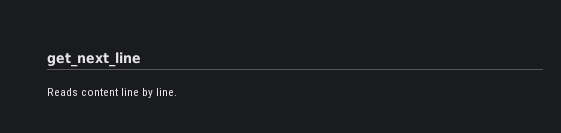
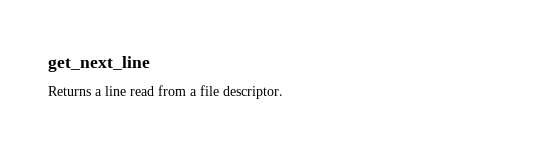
[47,88,178,98] Reads content line by line. -> [48,85,283,99] Returns a line read from a file descriptor.

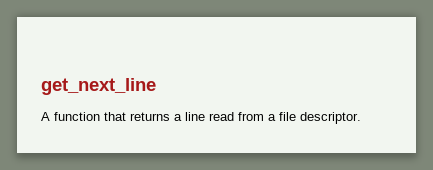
[48,86,91,96] Returns -> [41,112,170,121] A function that returns

